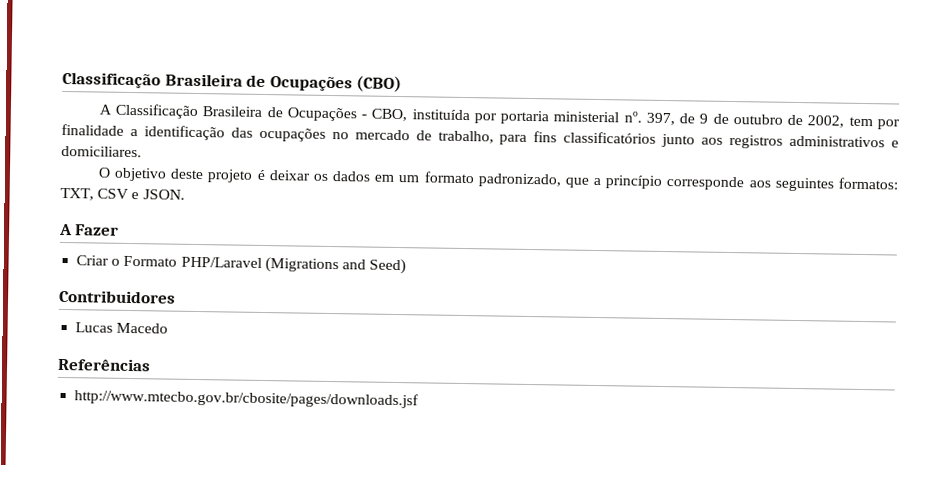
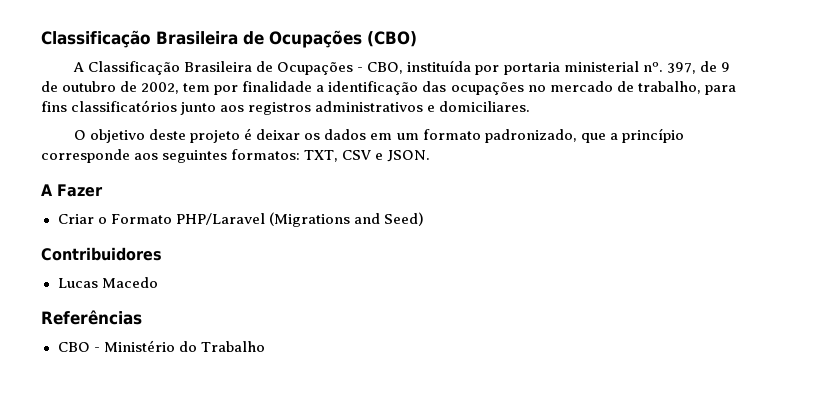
[74,389,420,409] http://www.mtecbo.gov.br/cbosite/pages/downloads.jsf -> [57,340,265,352] CBO - Ministério do Trabalho

